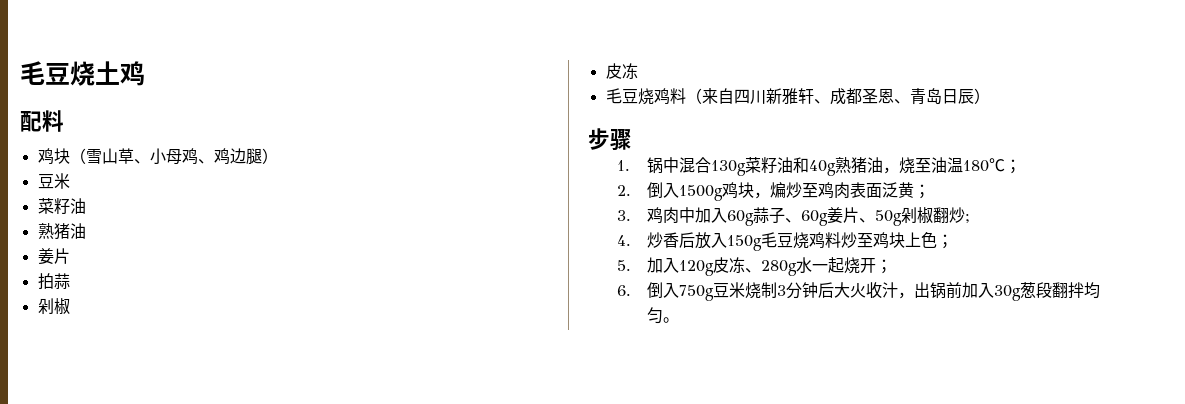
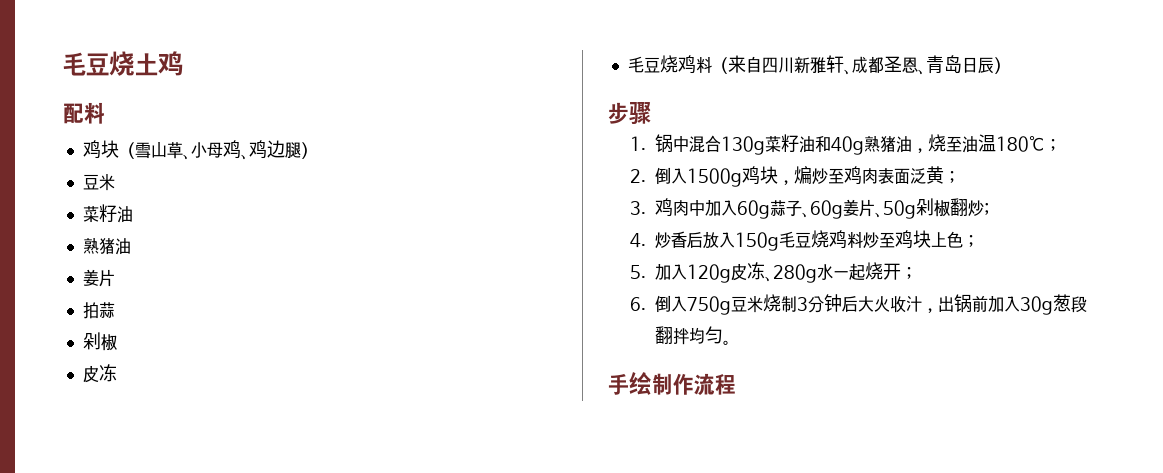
(679, 320) none -> [608,372,736,396] // 手绘制作流程

